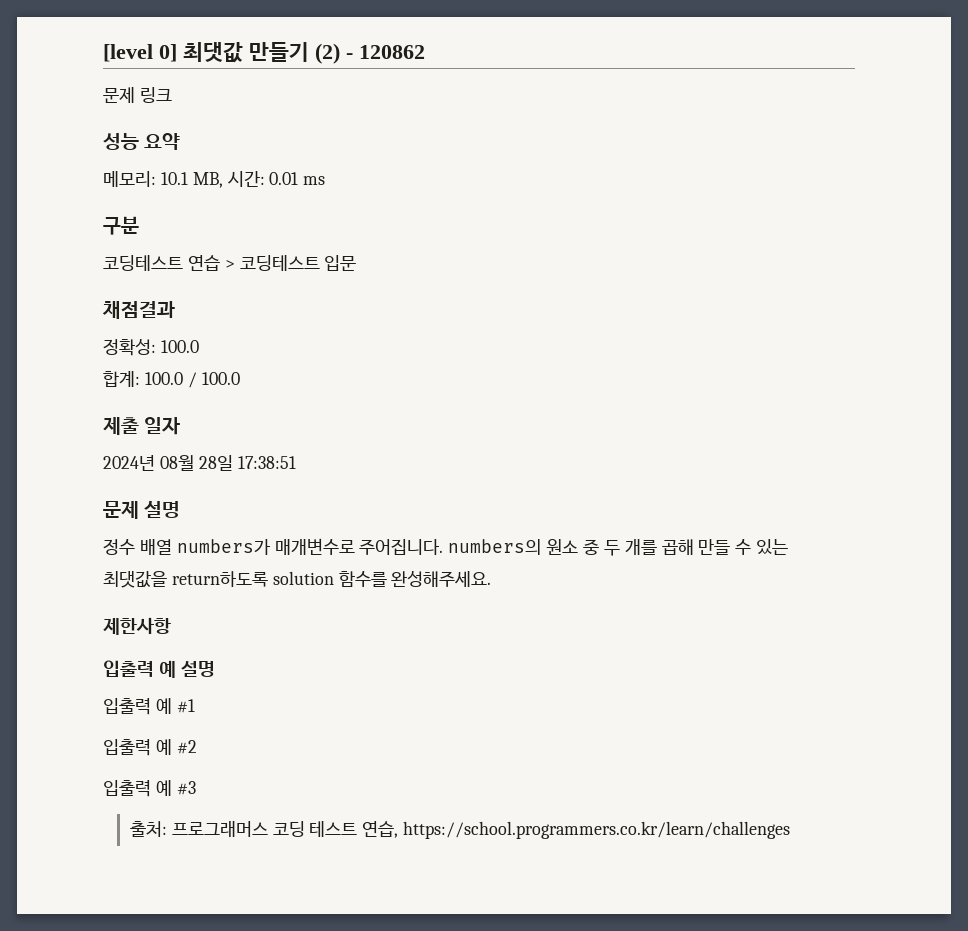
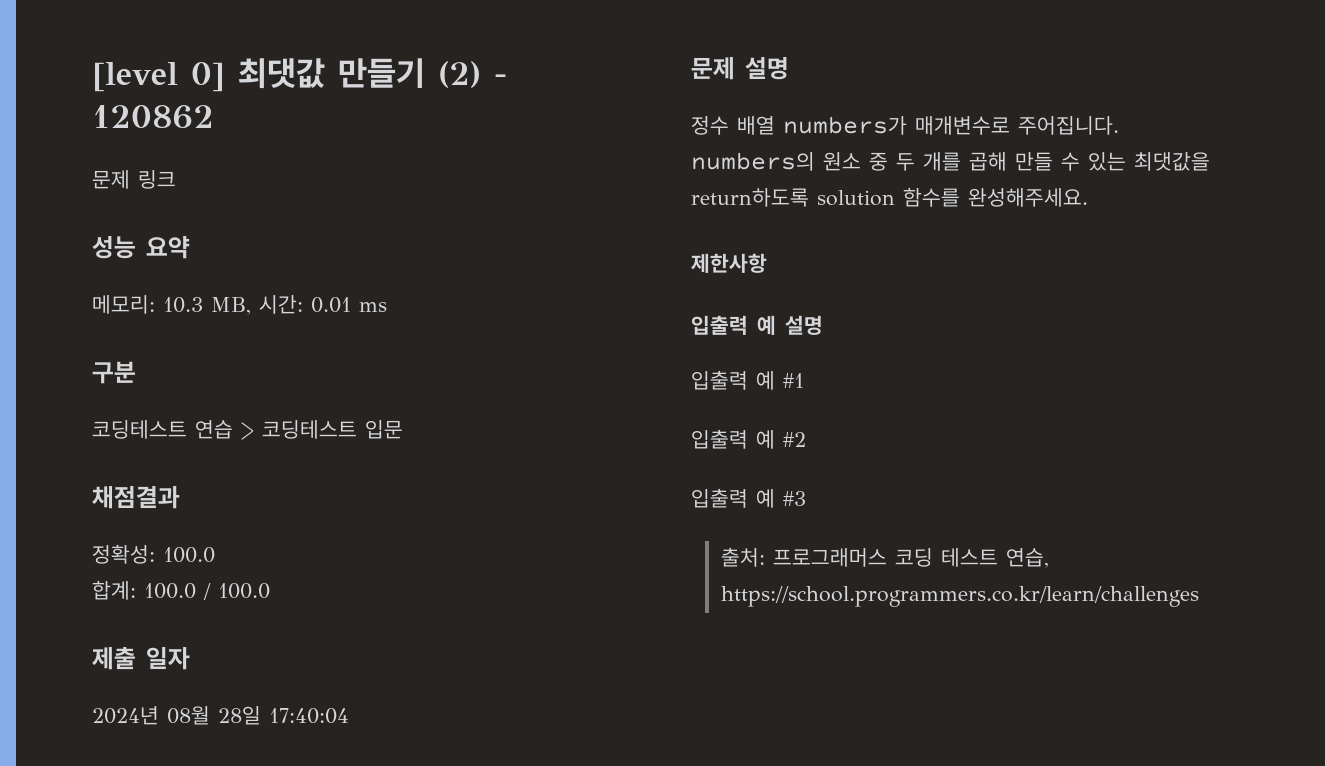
[160,172,188,185] 10.1 -> [163,297,203,313] 10.3
[237,456,296,469] 17:38:51 -> [269,708,349,724] 17:40:04

